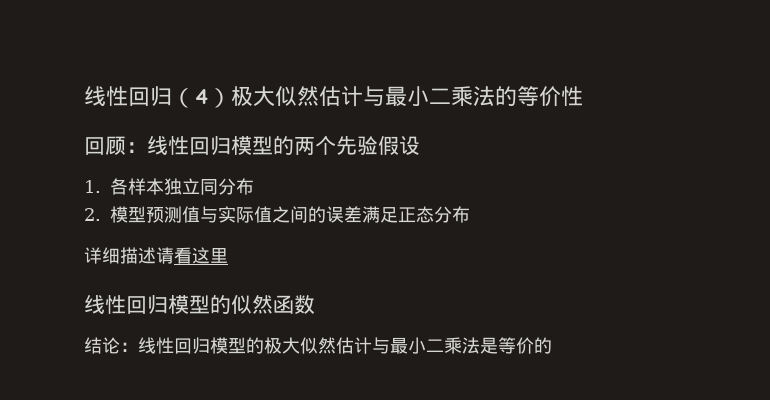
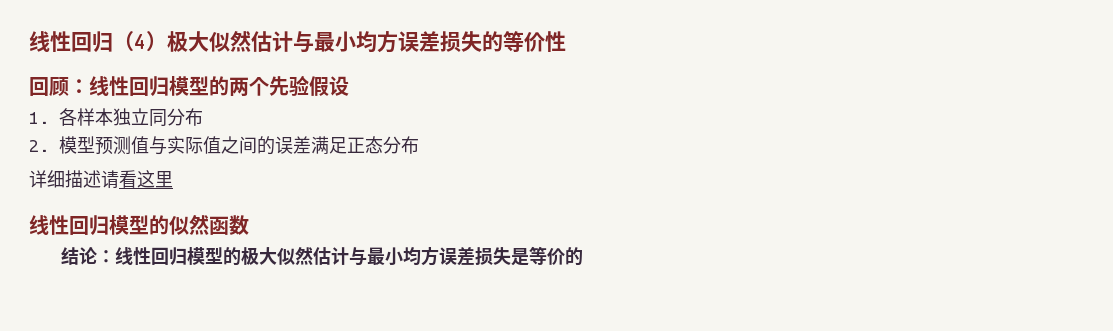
[429,86,495,106] 二乘法 -> [356,31,482,53] 均方误差损失
[426,337,480,354] 二乘法 -> [403,246,512,266] 均方误差损失

